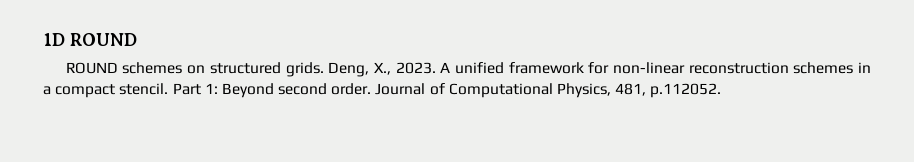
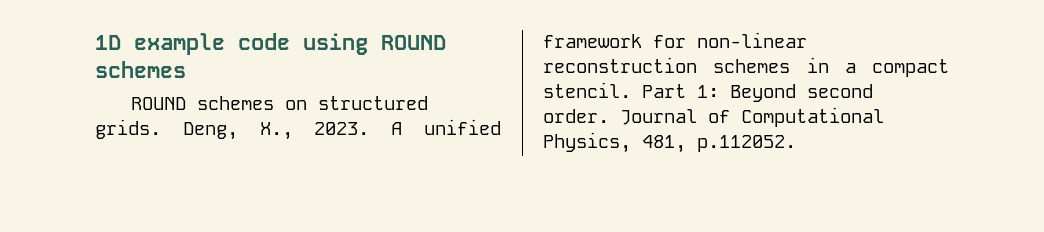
[70,33,137,46] ROUND -> [134,33,446,55] [95,61,186,78] example code using ROUND schemes

